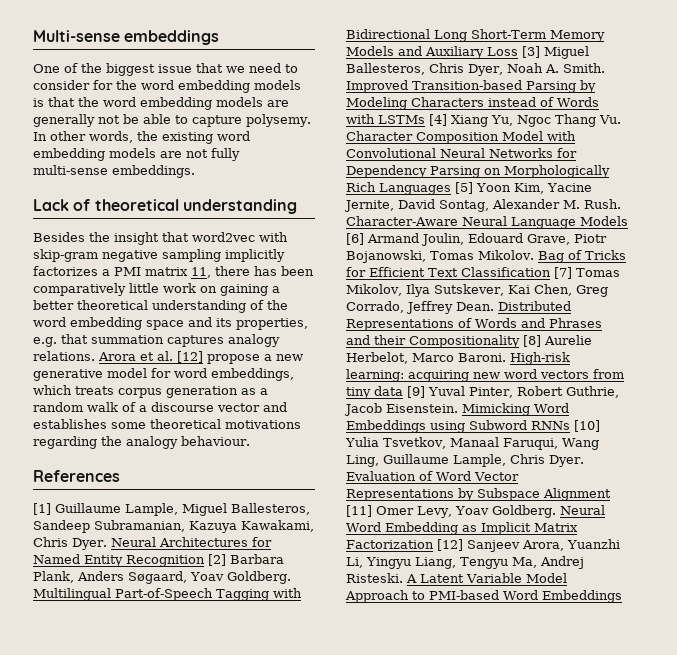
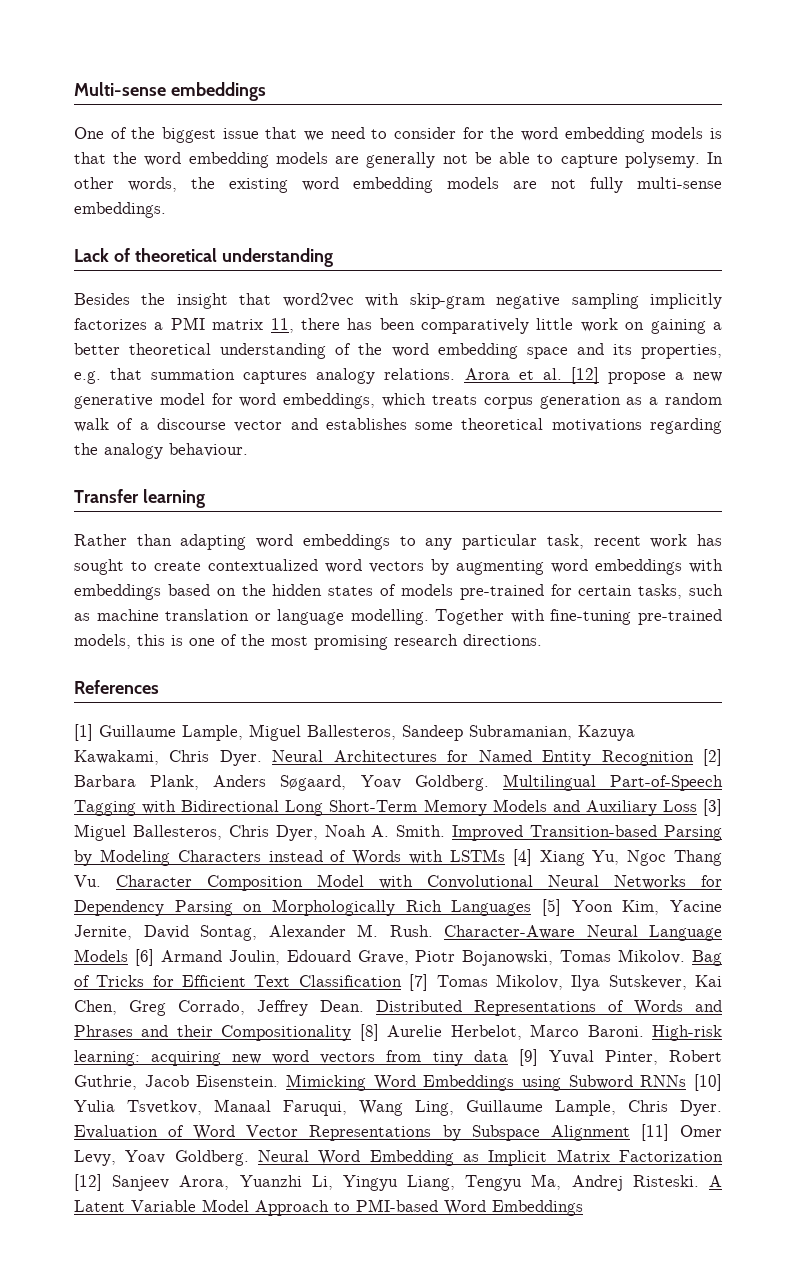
(250, 441) none -> [74,489,205,508] [74,534,723,550] [74,559,723,575] [74,584,723,600] [74,609,722,625] [74,634,542,650] // Transfer learning // Rather than adapting word embeddings to any particular task, recent work has sought to create contextualized word vectors by augmenting word embeddings with embeddings based on the hidden states of models pre-trained for certain tasks, such as machine translation or language modelling. Together with fine-tuning pre-trained models, this is one of the most promising research directions.

